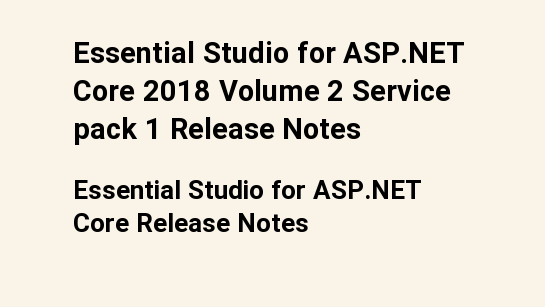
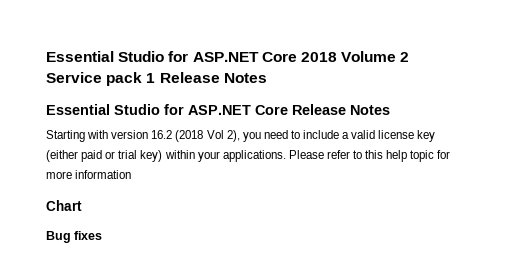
(310, 222) none -> [46,130,436,142] [46,150,451,162] [46,170,132,179] [46,200,82,211] [46,231,103,243] // Starting with version 16.2 (2018 Vol 2), you need to include a valid license key (either paid or trial key) within your applications. Please refer to this help topic for more information // Chart // Bug fixes

